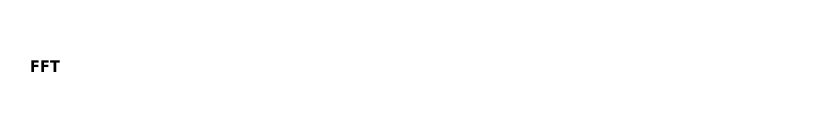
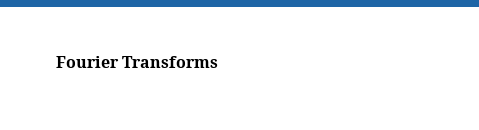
[30,60,60,72] FFT -> [56,56,219,68] Fourier Transforms

